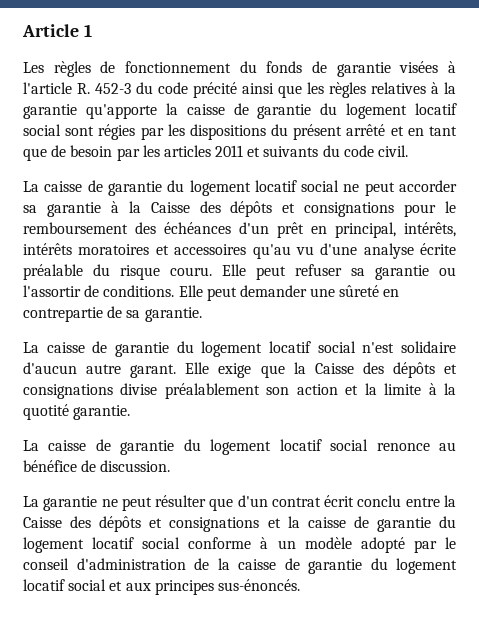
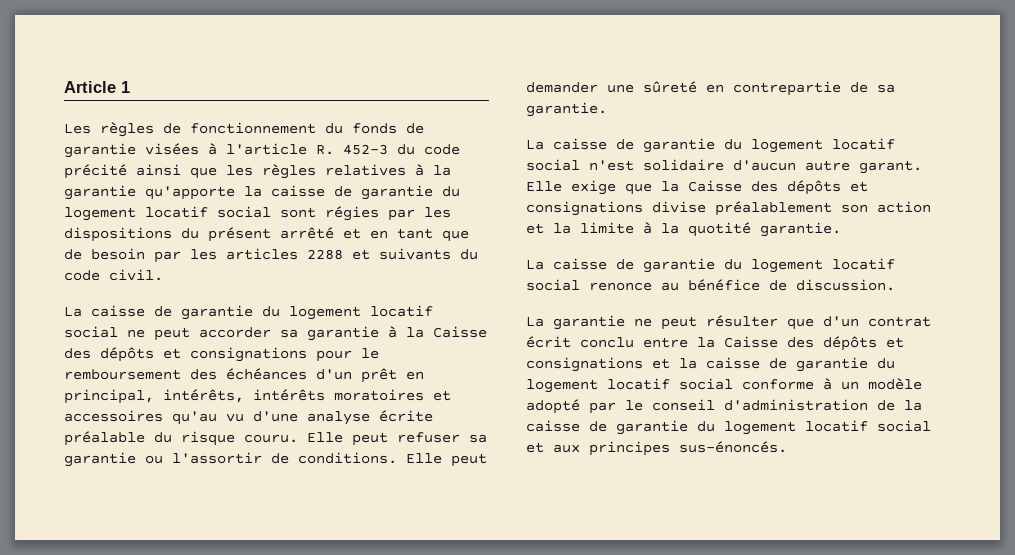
[215,145,244,157] 2011 -> [307,249,343,260] 2288

